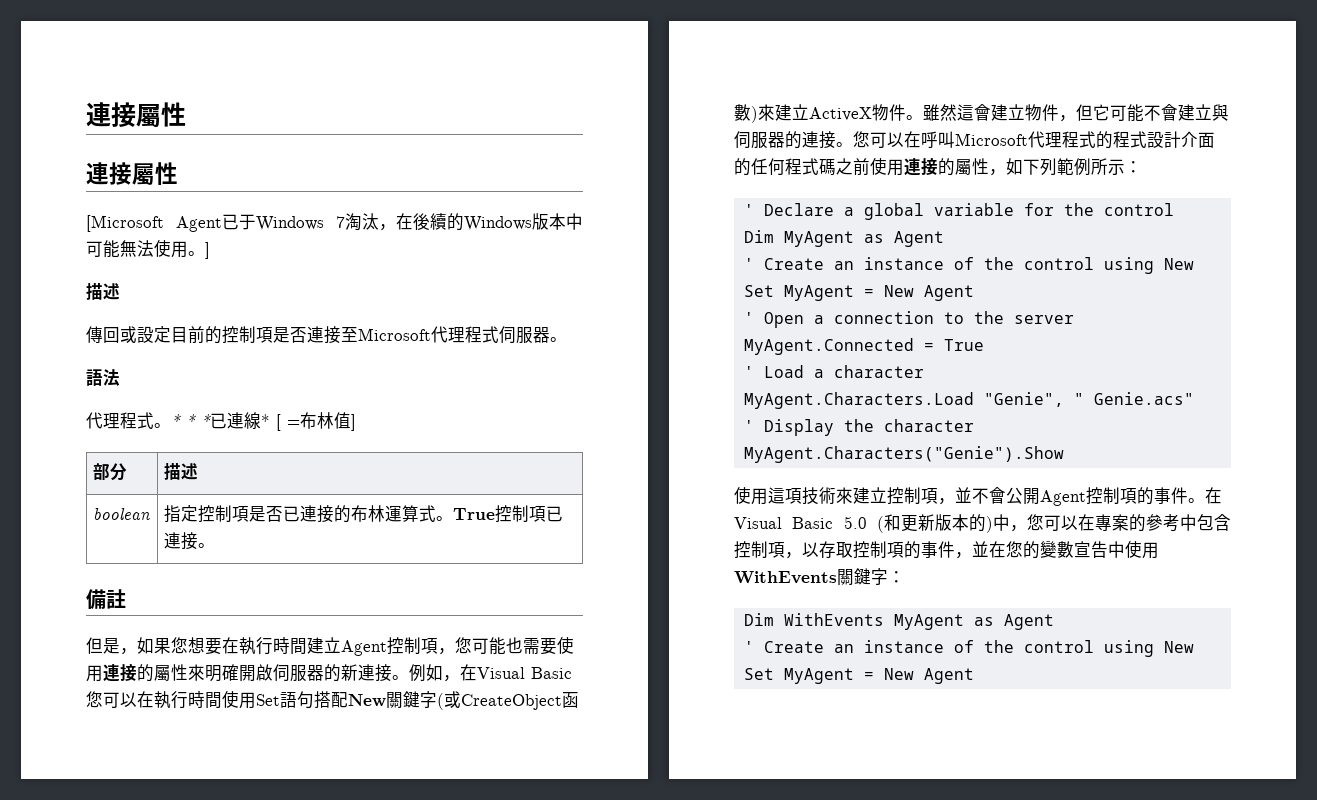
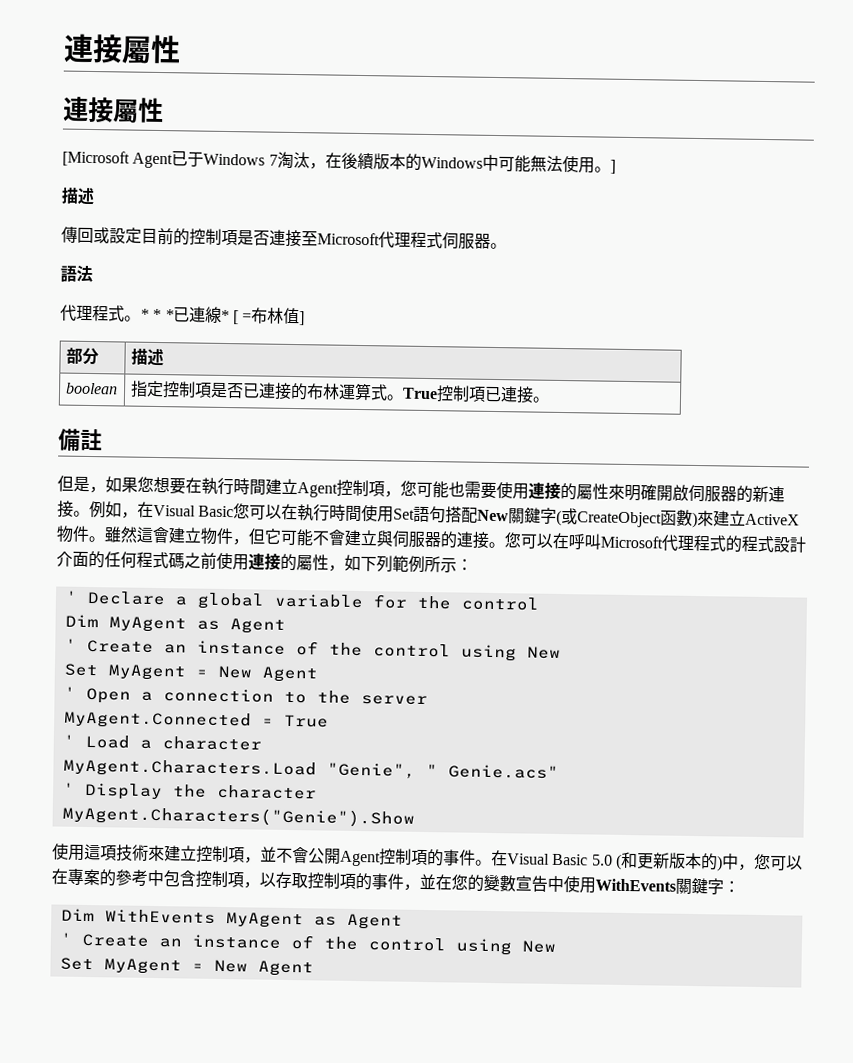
[447,213,566,231] 的Windows版本 -> [372,153,483,171] 版本的Windows

